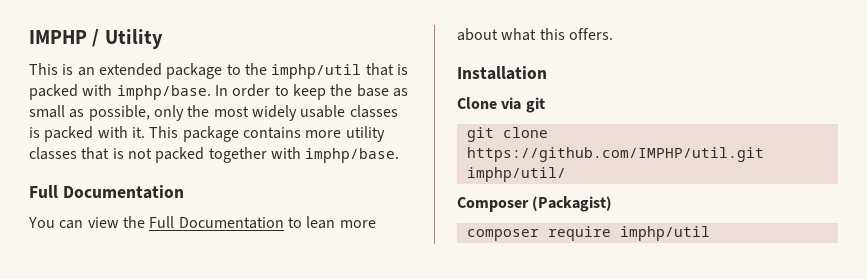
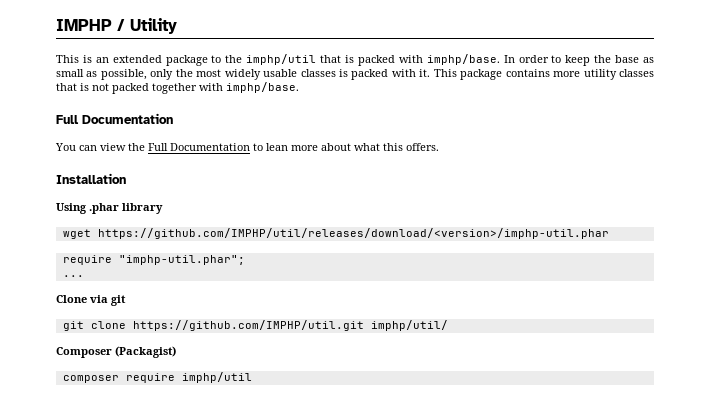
(547, 73) none -> [56,203,163,214] [62,228,609,239] [62,255,245,265] [62,275,84,277] // Using .phar library // wget https://github.com/IMPHP/util/releases/download/<version>/imphp-util.phar // require "imphp-util.phar"; // ...

